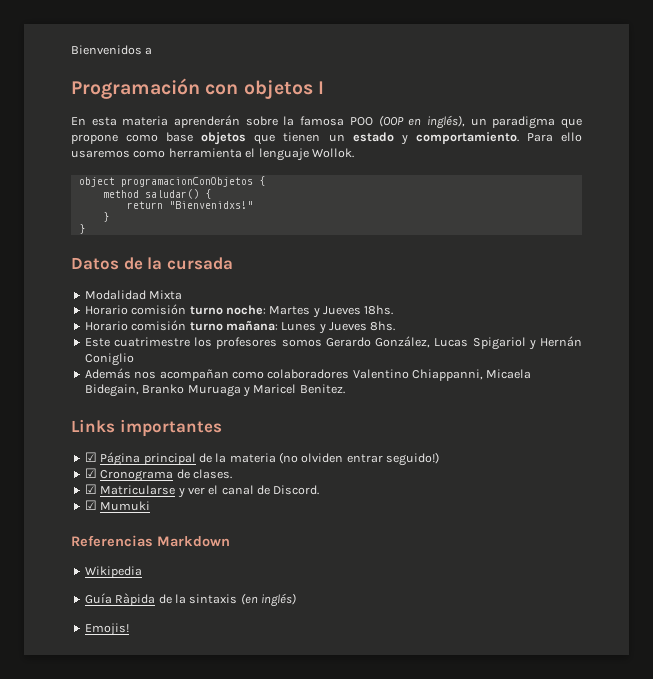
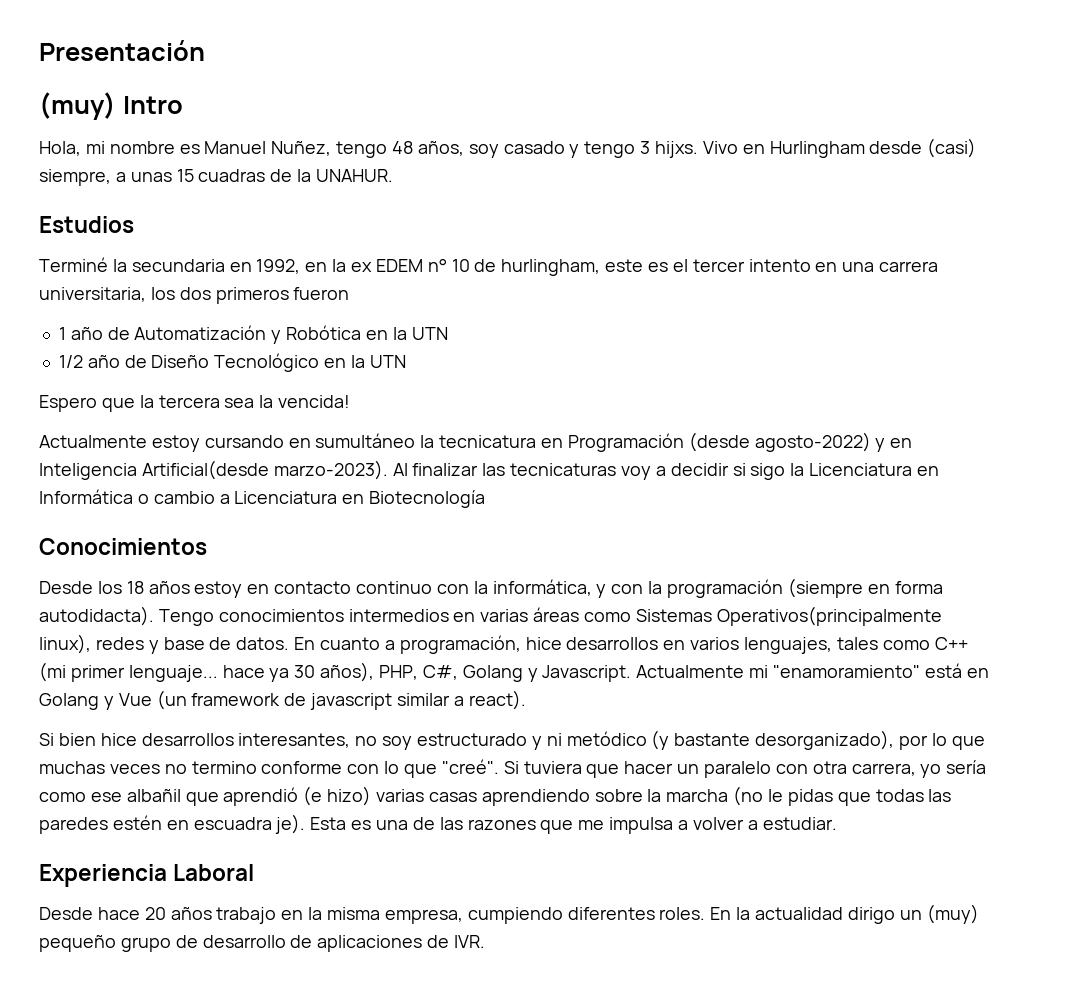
[71,45,153,55] [71,78,324,99] [71,115,582,129] [71,132,582,145] [71,148,354,161] [78,176,265,187] [102,189,211,199] [126,201,253,209] [102,212,109,222] [78,224,85,234] [71,257,233,270] [84,290,183,300] [84,304,394,318] [84,320,396,334] [84,336,583,350] [84,353,134,366] [84,368,532,381] [84,384,345,397] [71,419,222,437] [84,452,440,466] [84,468,232,482] [84,484,320,498] [84,500,151,511] [71,535,230,547] [84,566,142,578] [84,593,296,607] [84,623,129,636] Bienvenidos a // Programación con objetos I // En esta materia aprenderán sobre la famosa POO (OOP en inglés), un paradigma que propone como base objetos que tienen un estado y comportamiento. Para ello usaremos como herramienta el lenguaje Wollok. // object programacionConObjetos { // method saludar() { // return "Bienvenidxs!" // } // } // Datos de la cursada // Modalidad Mixta // Horario comisión turno noche: Martes y Jueves 18hs. // Horario comisión turno mañana: Lunes y Jueves 8hs. // Este cuatrimestre los profesores somos Gerardo González, Lucas Spigariol y Hernán Coniglio // Además nos acompañan como colaboradores Valentino Chiappanni, Micaela Bidegain, Branko Muruaga y Maricel Benitez. // Links importantes // ☑ Página principal de la materia (no olviden entrar seguido!) // ☑ Cronograma de clases. // ☑ Matricularse y ver el canal de Discord. // ☑ Mumuki // Referencias Markdown // Wikipedia // Guía Ràpida de la sintaxis (en inglés) // Emojis! -> [39,40,205,61] [39,92,183,120] [39,138,977,158] [39,169,394,186] [39,216,134,233] [39,257,939,276] [39,287,350,304] [58,325,448,344] [58,353,406,372] [39,395,351,412] [39,432,913,452] [39,460,940,480] [39,489,486,508] [39,538,207,555] [39,578,943,598] [39,606,942,626] [39,634,968,654] [39,662,989,682] [39,690,526,710] [39,730,985,750] [39,759,987,778] [39,786,952,806] [39,814,837,834] [39,864,255,887] [39,904,979,924] [39,935,486,952] Presentación // (muy) Intro // Hola, mi nombre es Manuel Nuñez, tengo 48 años, soy casado y tengo 3 hijxs. Vivo en Hurlingham desde (casi) siempre, a unas 15 cuadras de la UNAHUR. // Estudios // Terminé la secundaria en 1992, en la ex EDEM n° 10 de hurlingham, este es el tercer intento en una carrera universitaria, los dos primeros fueron // 1 año de Automatización y Robótica en la UTN // 1/2 año de Diseño Tecnológico en la UTN // Espero que la tercera sea la vencida! // Actualmente estoy cursando en sumultáneo la tecnicatura en Programación (desde agosto-2022) y en Inteligencia Artificial(desde marzo-2023). Al finalizar las tecnicaturas voy a decidir si sigo la Licenciatura en Informática o cambio a Licenciatura en Biotecnología // Conocimientos // Desde los 18 años estoy en contacto continuo con la informática, y con la programación (siempre en forma autodidacta). Tengo conocimientos intermedios en varias áreas como Sistemas Operativos(principalmente linux), redes y base de datos. En cuanto a programación, hice desarrollos en varios lenguajes, tales como C++ (mi primer lenguaje... hace ya 30 años), PHP, C#, Golang y Javascript. Actualmente mi "enamoramiento" está en Golang y Vue (un framework de javascript similar a react). // Si bien hice desarrollos interesantes, no soy estructurado y ni metódico (y bastante desorganizado), por lo que muchas veces no termino conforme con lo que "creé". Si tuviera que hacer un paralelo con otra carrera, yo sería como ese albañil que aprendió (e hizo) varias casas aprendiendo sobre la marcha (no le pidas que todas las paredes estén en escuadra je). Esta es una de las razones que me impulsa a volver a estudiar. // Experiencia Laboral // Desde hace 20 años trabajo en la misma empresa, cumpiendo diferentes roles. En la actualidad dirigo un (muy) pequeño grupo de desarrollo de aplicaciones de IVR.

